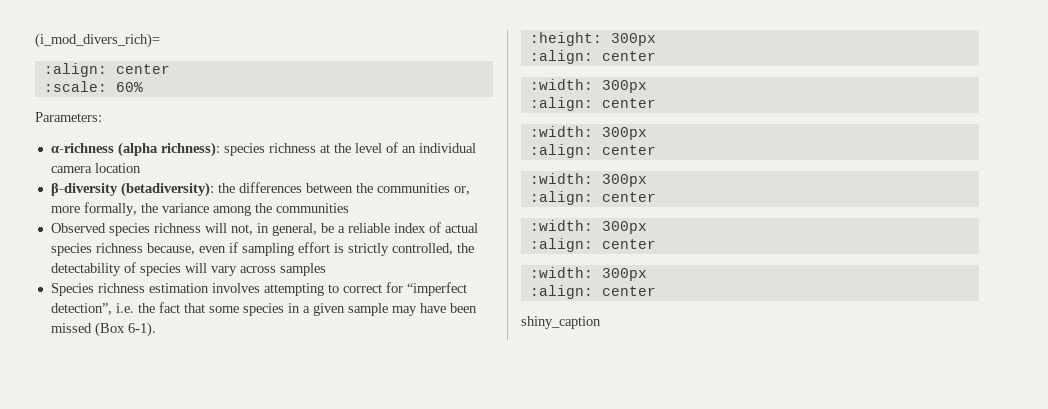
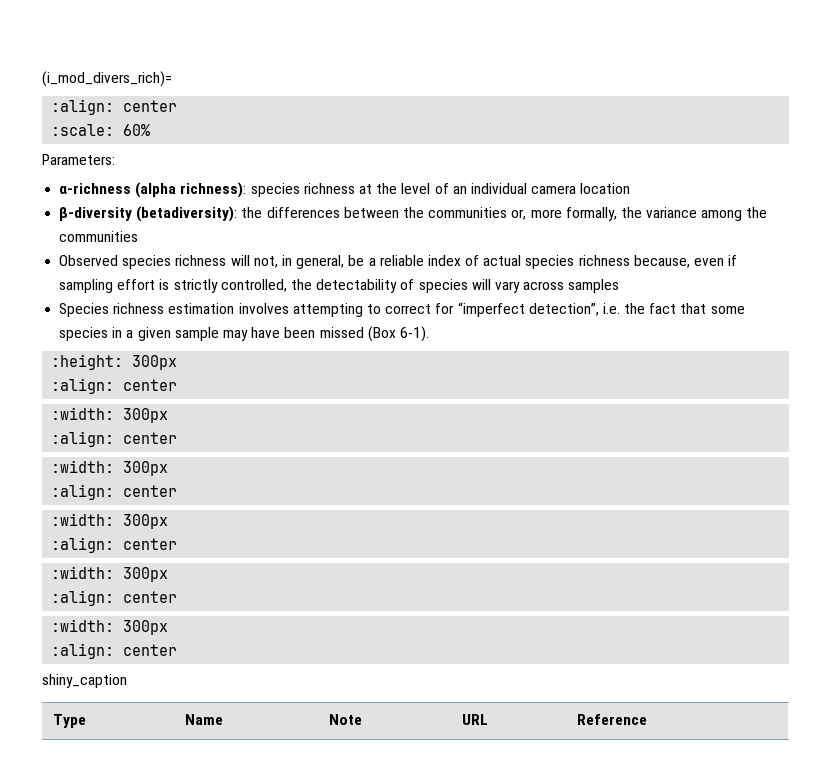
(601, 322) none -> [52,714,86,728] [184,714,223,725] [328,714,362,725] [461,714,488,725] [576,714,647,725] // Type | Name | Note | URL | Reference

